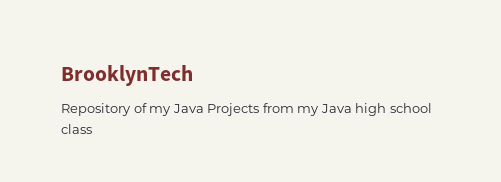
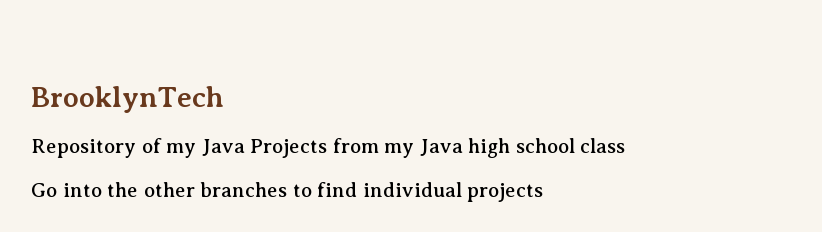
(92, 129) none -> [31,182,544,202] // Go into the other branches to find individual projects

